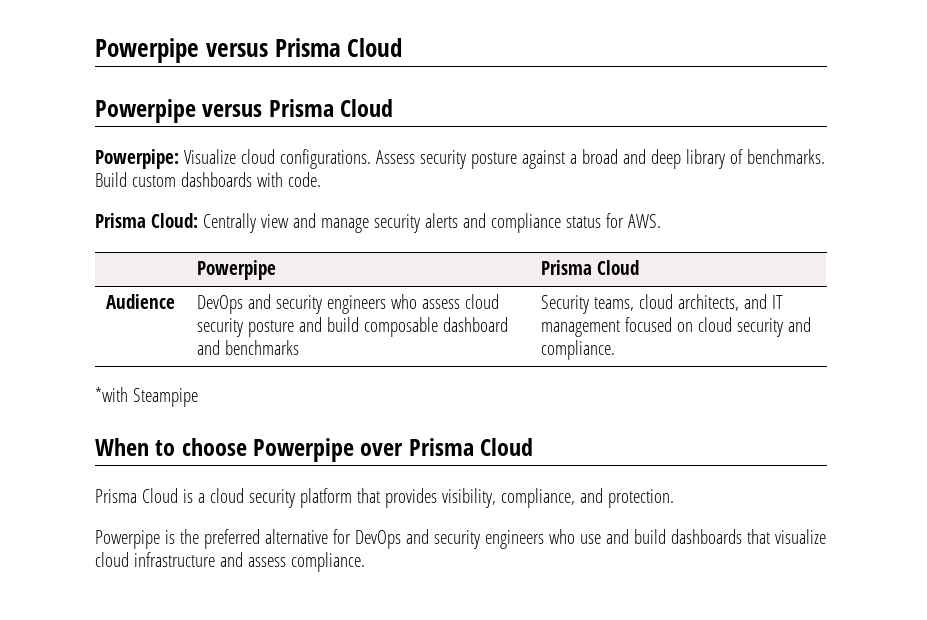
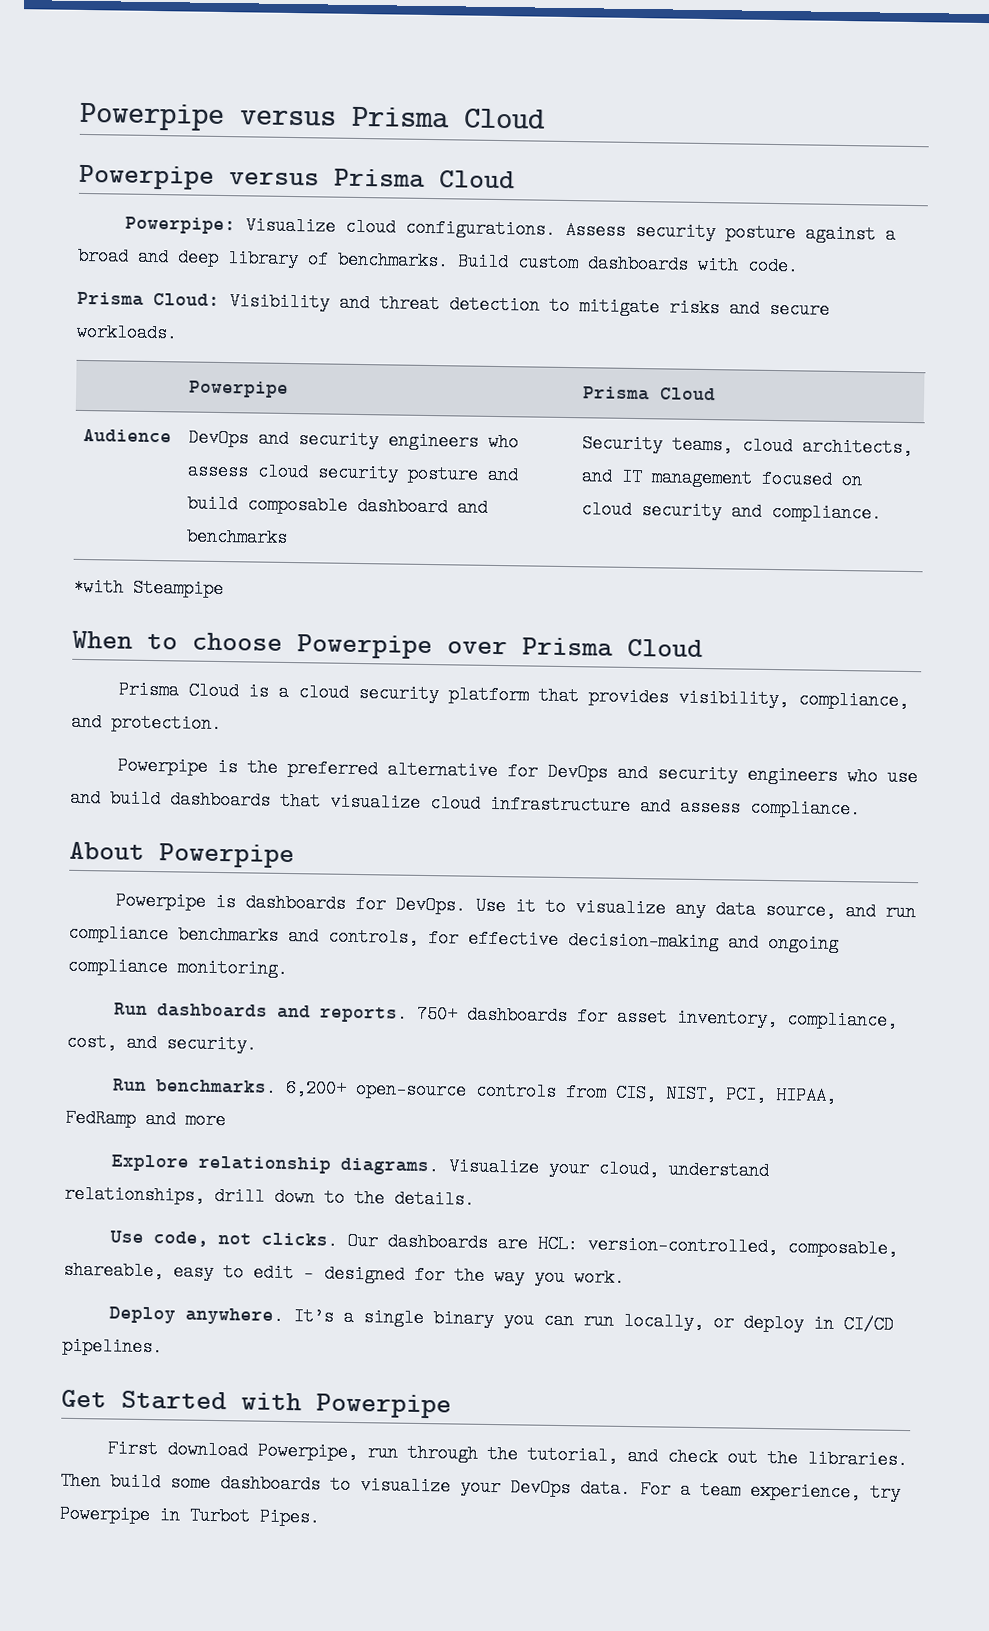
[202,213,661,233] Centrally view and manage security alerts and compliance status for AWS. -> [229,292,830,319] [76,322,178,343] Visibility and threat detection to mitigate risks and secure workloads.
(365, 562) none -> [69,841,295,869] [115,891,917,922] [68,923,839,953] [67,956,288,979] [114,1002,899,1030] [66,1032,257,1054] [112,1077,838,1105] [65,1108,226,1130] [111,1154,771,1181] [64,1184,475,1209] [109,1230,899,1258] [63,1260,625,1287] [109,1305,895,1334] [62,1336,163,1357] [61,1389,452,1419] [107,1439,909,1470] [60,1471,901,1502] [59,1504,320,1527] // About Powerpipe // Powerpipe is dashboards for DevOps. Use it to visualize any data source, and run compliance benchmarks and controls, for effective decision-making and ongoing compliance monitoring. // Run dashboards and reports. 750+ dashboards for asset inventory, compliance, cost, and security. // Run benchmarks. 6,200+ open-source controls from CIS, NIST, PCI, HIPAA, FedRamp and more // Explore relationship diagrams. Visualize your cloud, understand relationships, drill down to the details. // Use code, not clicks. Our dashboards are HCL: version-controlled, composable, shareable, easy to edit — designed for the way you work. // Deploy anywhere. It’s a single binary you can run locally, or deploy in CI/CD pipelines. // Get Started with Powerpipe // First download Powerpipe, run through the tutorial, and check out the libraries. Then build some dashboards to visualize your DevOps data. For a team experience, try Powerpipe in Turbot Pipes.

